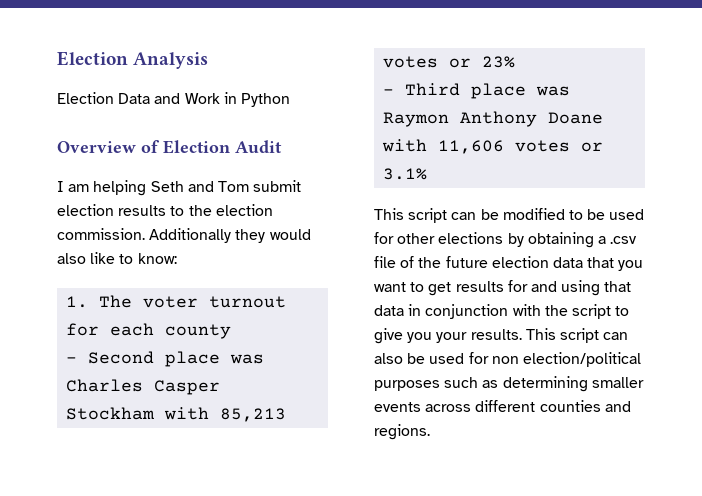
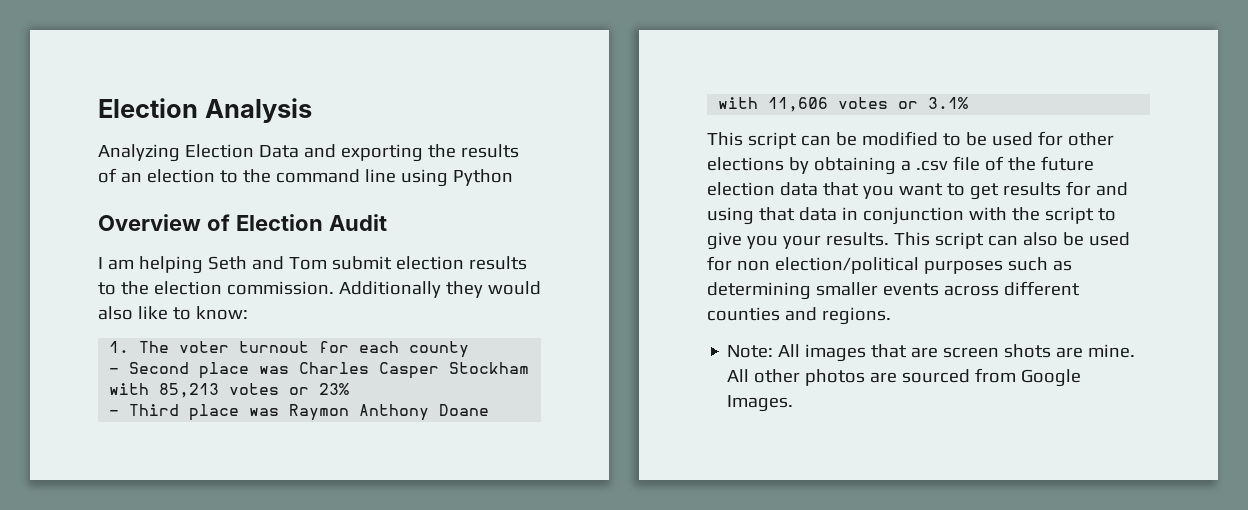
(209, 60) none -> [98,144,180,162] Analyzing
[184,92,237,104] Work in -> [340,144,519,162] [98,168,448,187] exporting the results of an election to the command line using
(430, 432) none -> [727,344,1136,362] [727,368,1082,387] [727,395,794,412] // Note: All images that are screen shots are mine. All other photos are sourced from Google Images.

